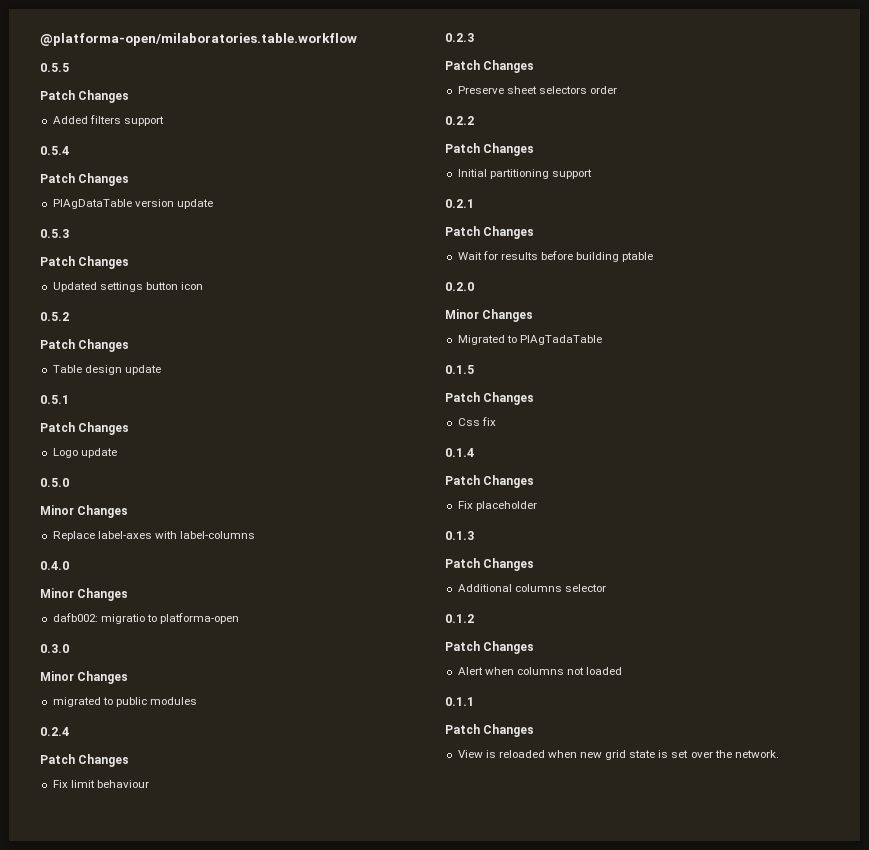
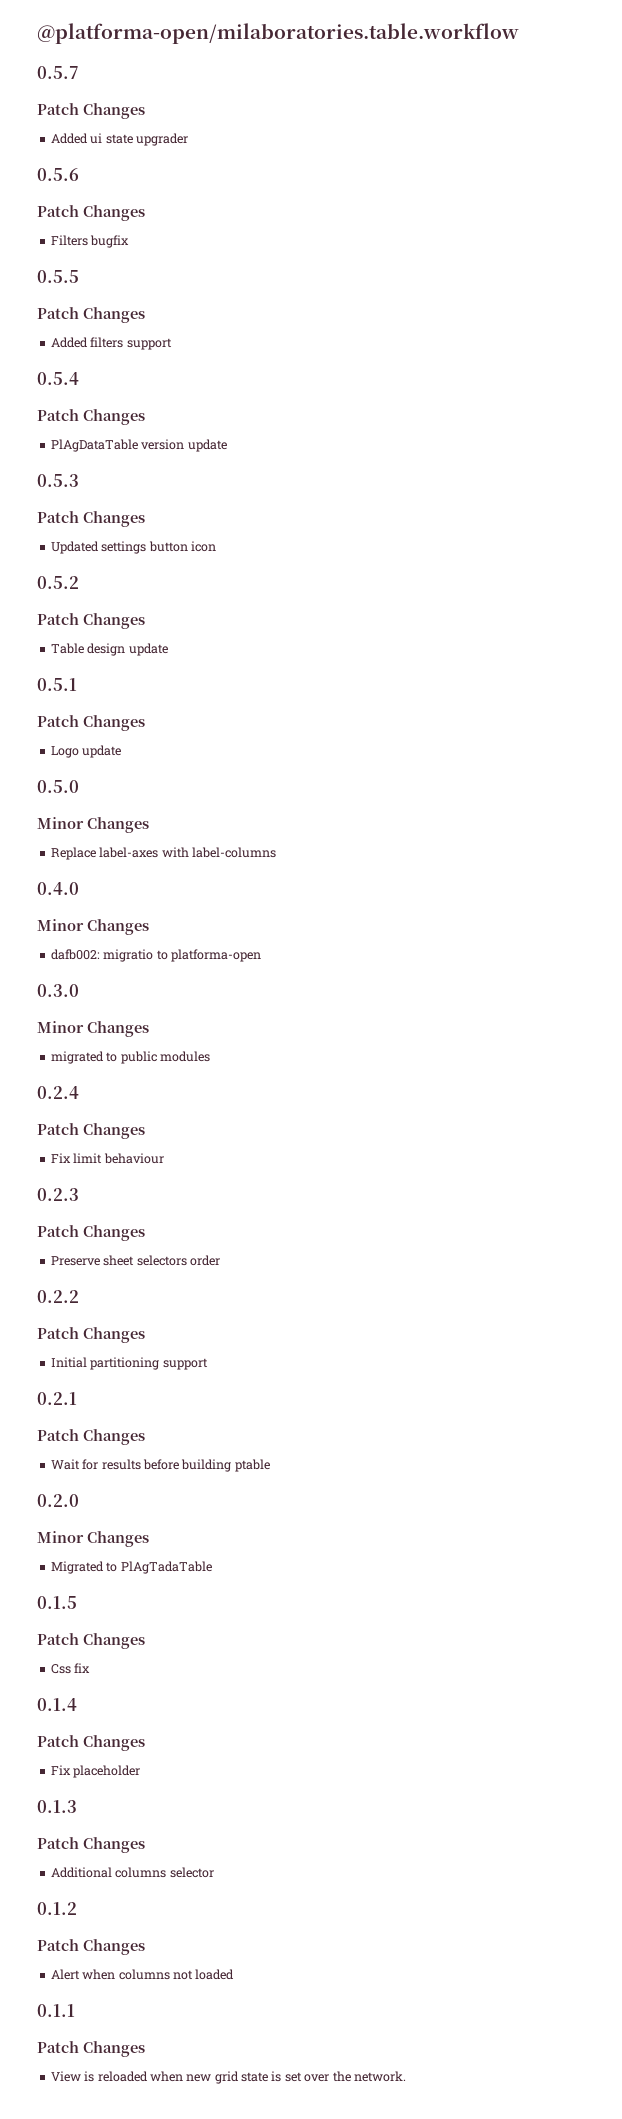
(357, 39) none -> [37,66,79,79] [37,103,145,119] [50,133,188,146] [37,168,79,181] [37,205,145,221] [50,235,130,248] // 0.5.7 // Patch Changes // Added ui state upgrader // 0.5.6 // Patch Changes // Filters bugfix

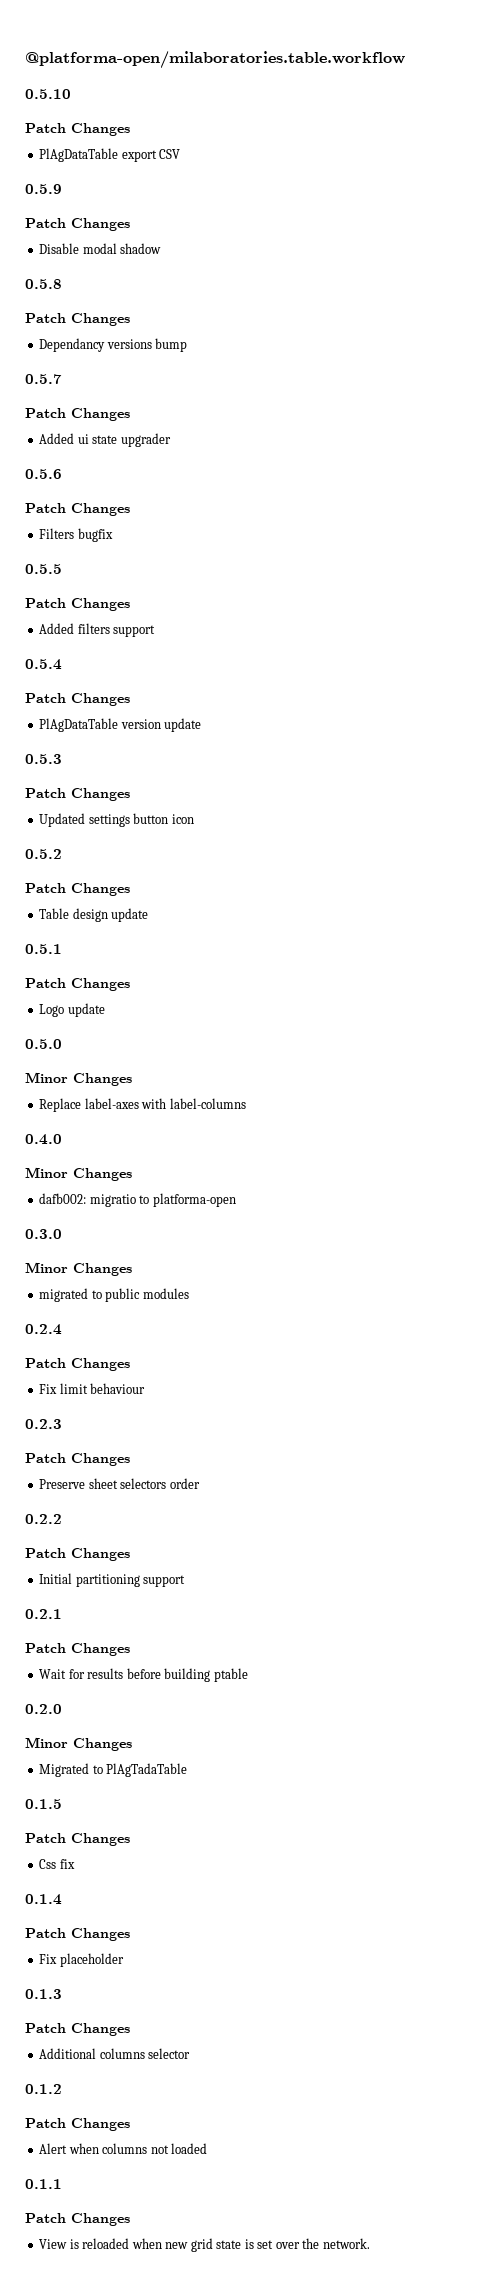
(519, 33) none -> [25,89,71,99] [25,123,130,136] [39,148,181,162] [25,184,62,194] [25,218,130,231] [39,243,162,254] [25,279,62,289] [25,313,130,326] [39,338,188,352] // 0.5.10 // Patch Changes // PlAgDataTable export CSV // 0.5.9 // Patch Changes // Disable modal shadow // 0.5.8 // Patch Changes // Dependancy versions bump

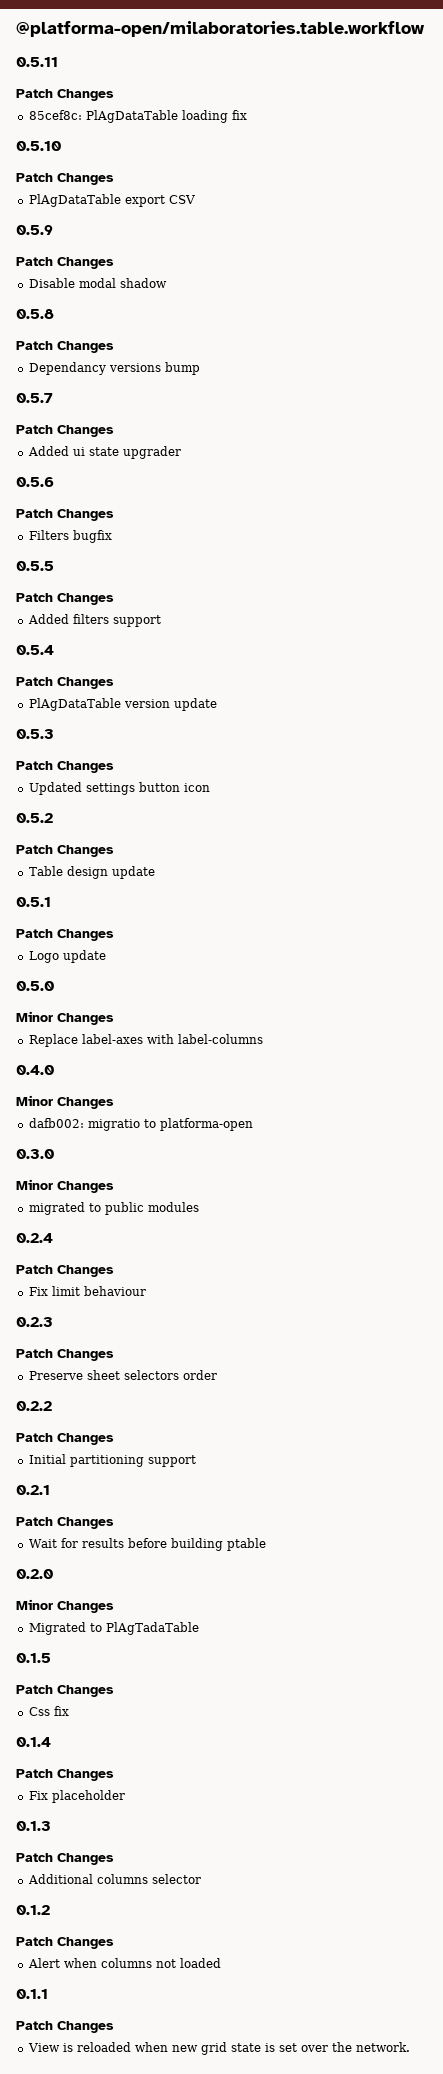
(405, 60) none -> [16,57,58,67] [16,89,114,101] [28,110,247,123] // 0.5.11 // Patch Changes // 85cef8c: PlAgDataTable loading fix

